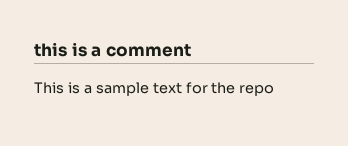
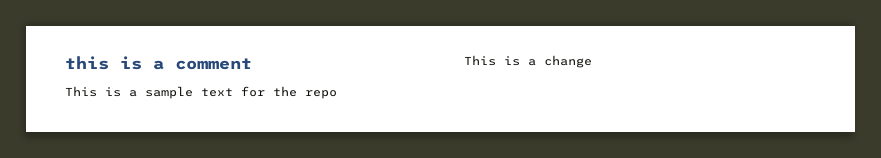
(275, 90) none -> [464,55,592,68] // This is a change

